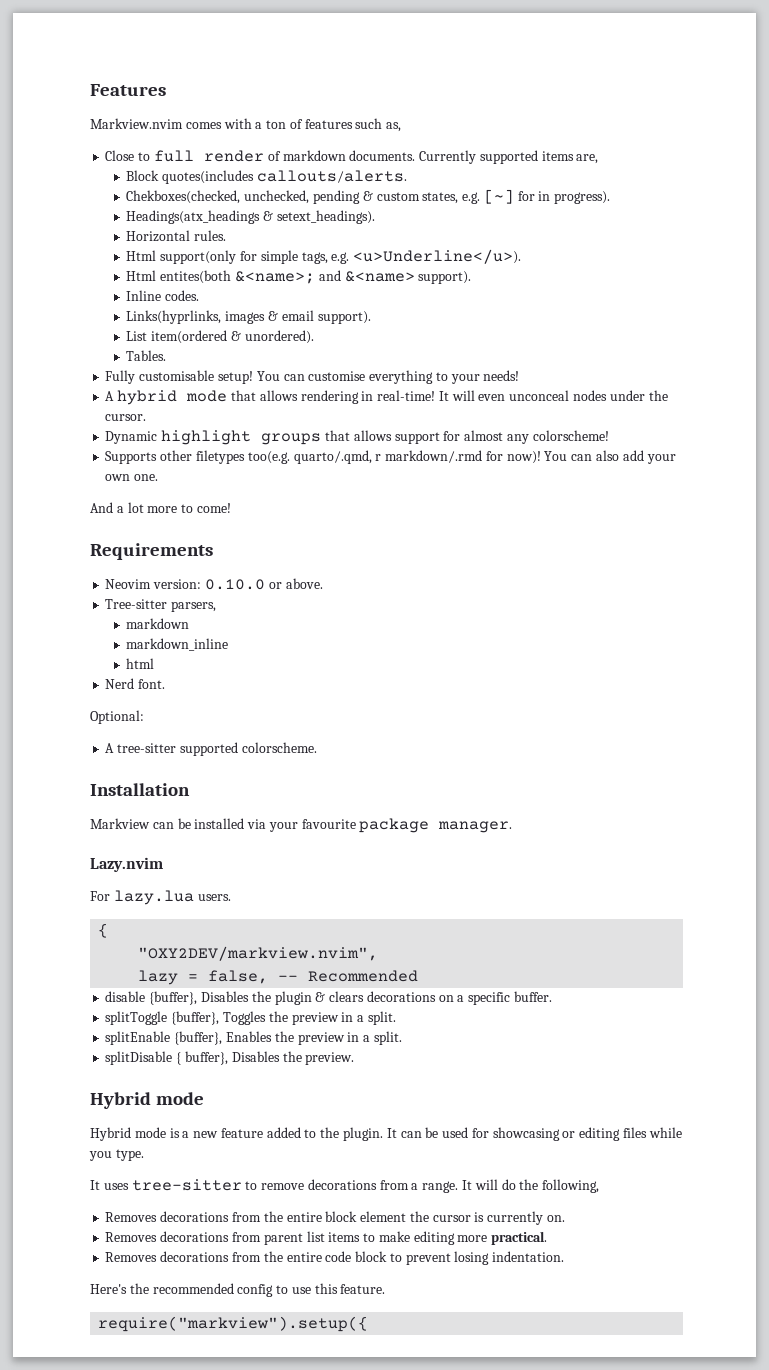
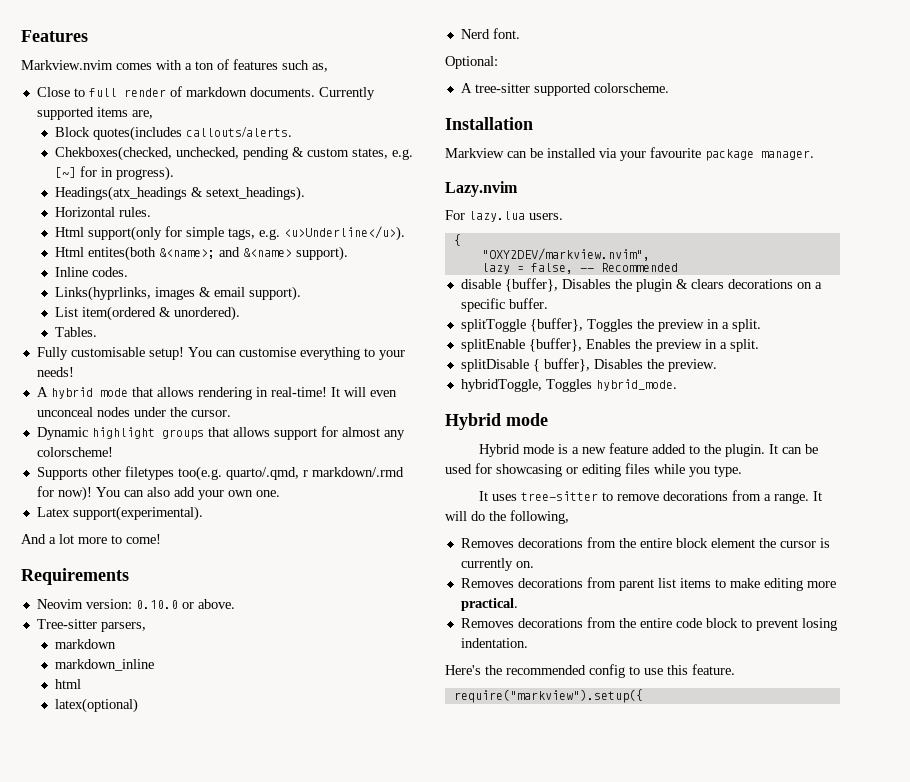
(159, 477) none -> [36,506,203,521] // Latex support(experimental).
(155, 663) none -> [54,698,138,713] // latex(optional)
(355, 1058) none -> [460,379,677,392] // hybridToggle, Toggles hybrid_mode.

